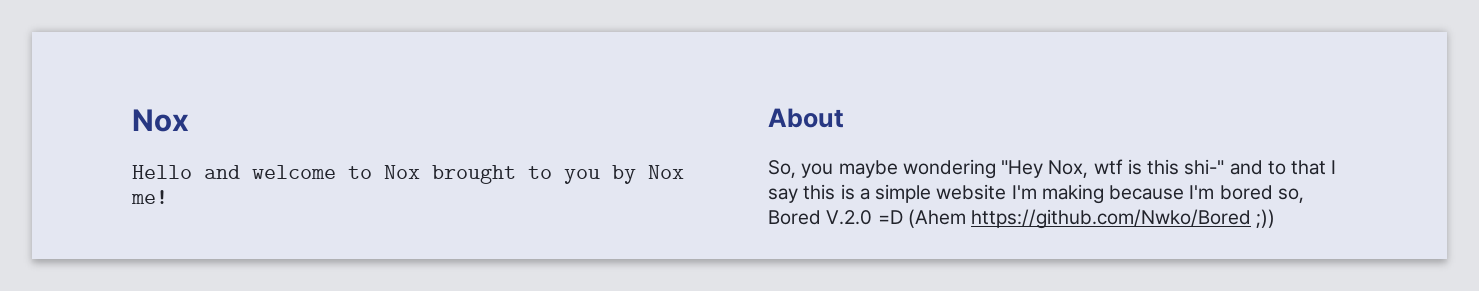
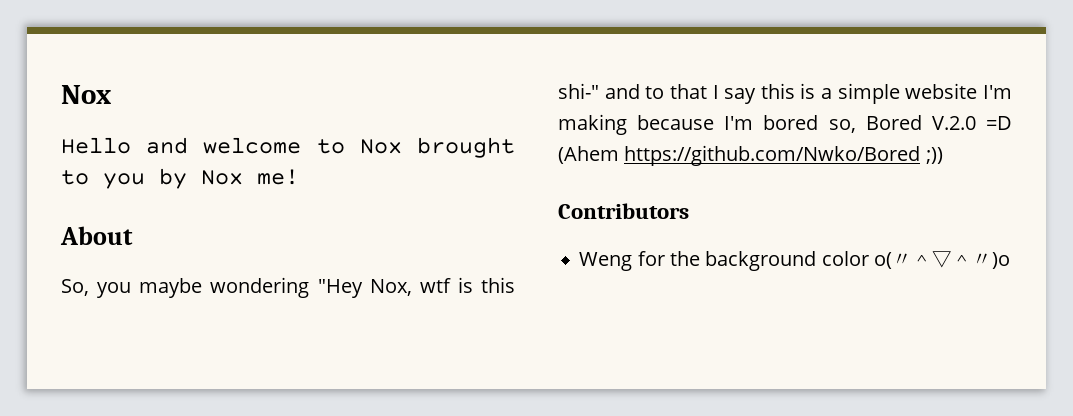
(1276, 218) none -> [558,203,689,219] [579,251,1010,271] // Contributors // Weng for the background color o(〃＾▽＾〃)o

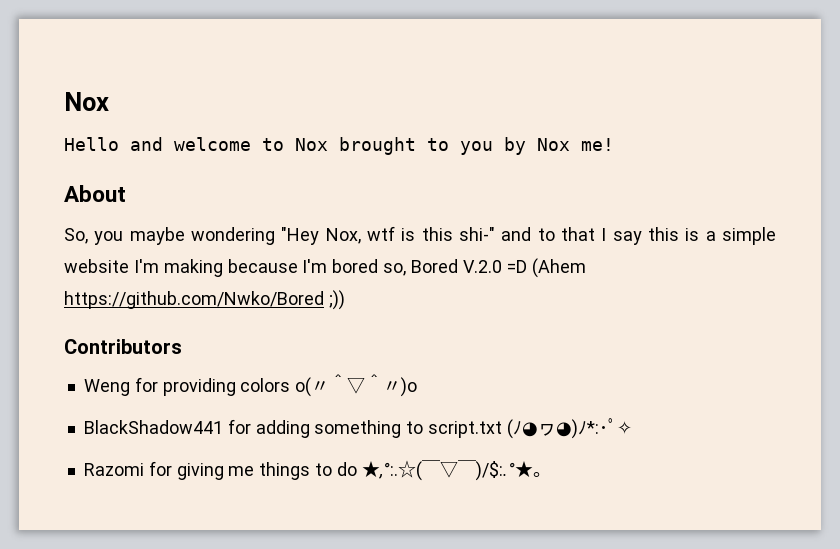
[669,251,869,271] the background color -> [162,378,291,396] providing colors
(1010, 260) none -> [83,418,632,439] [83,460,551,481] // BlackShadow441 for adding something to script.txt (ﾉ◕ヮ◕)ﾉ*:･ﾟ✧ // Razomi for giving me things to do ★,°:.☆(￣▽￣)/$:.°★。

